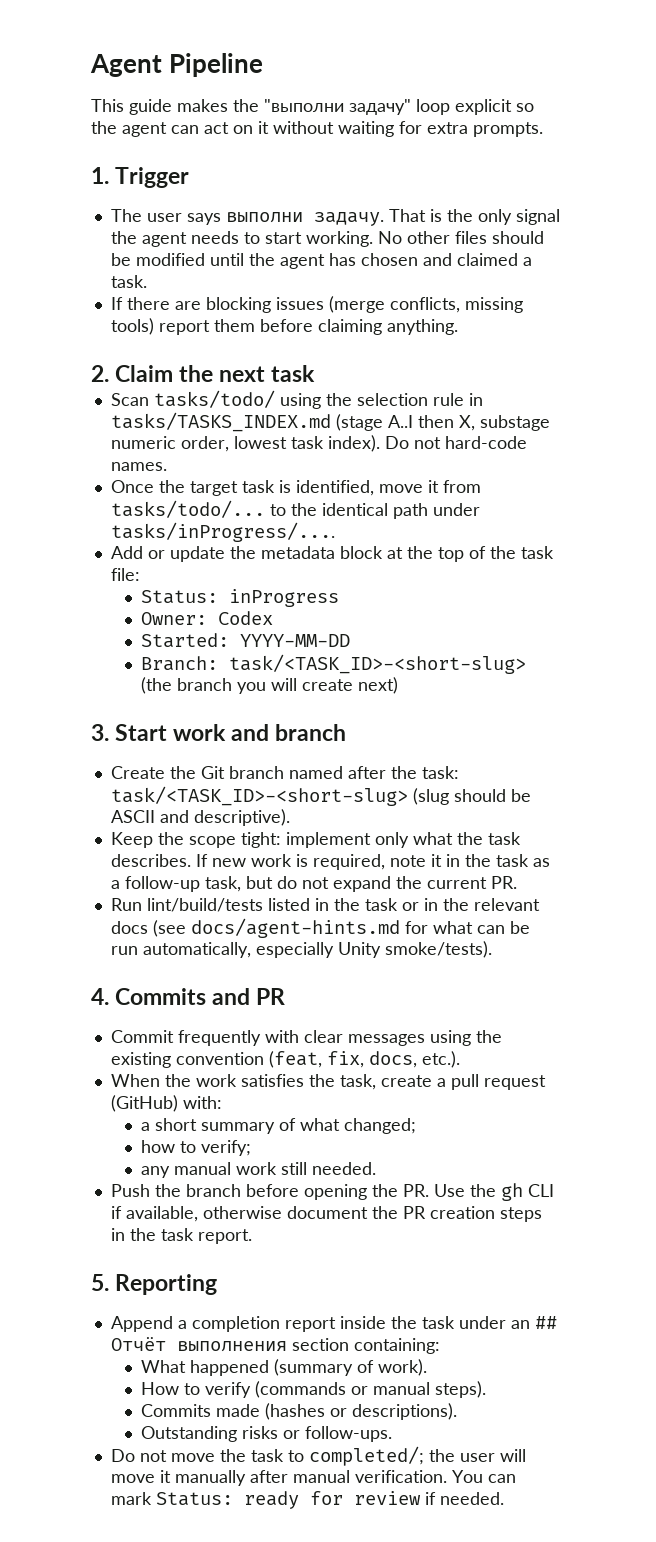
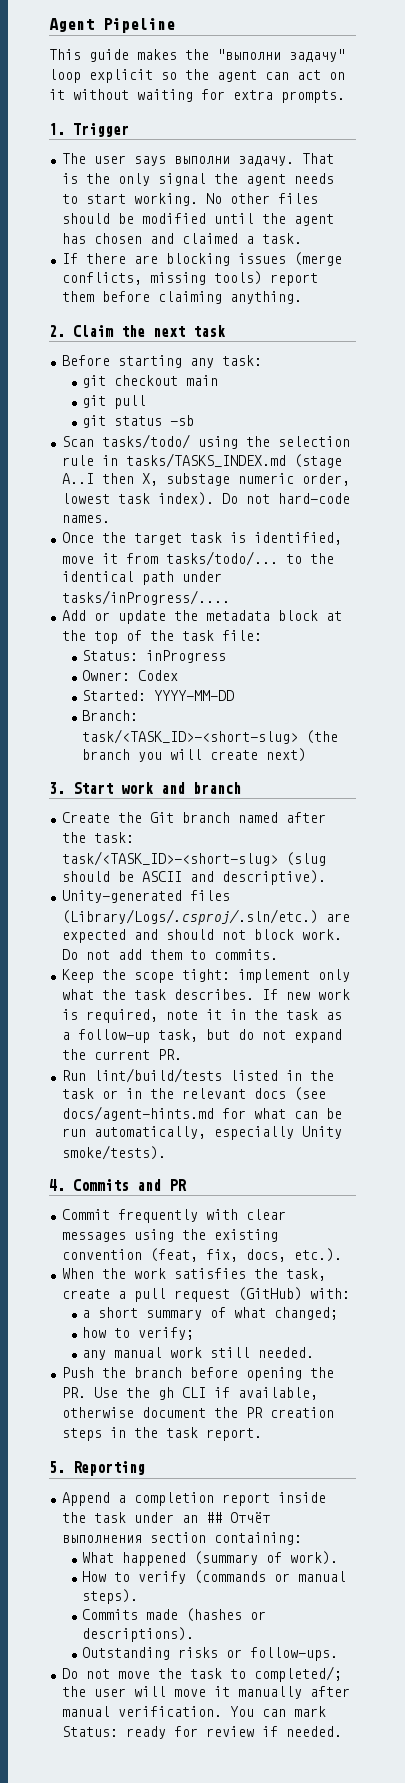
(316, 373) none -> [61,355,262,368] [81,375,218,388] [81,395,146,409] [81,415,194,428] // Before starting any task: // git checkout main // git pull // git status -sb
(290, 817) none -> [61,890,230,903] [61,909,350,925] [61,929,342,943] [61,949,278,960] // Unity-generated files (Library/Logs/.csproj/.sln/etc.) are expected and should not block work. Do not add them to commits.

